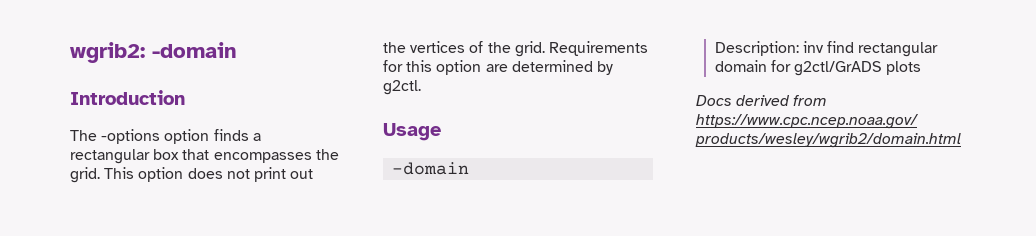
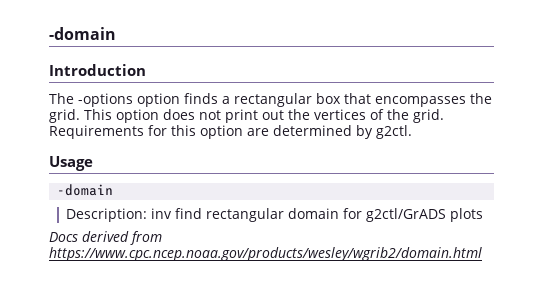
[70,42,145,63] wgrib2: -> (49, 33) none

